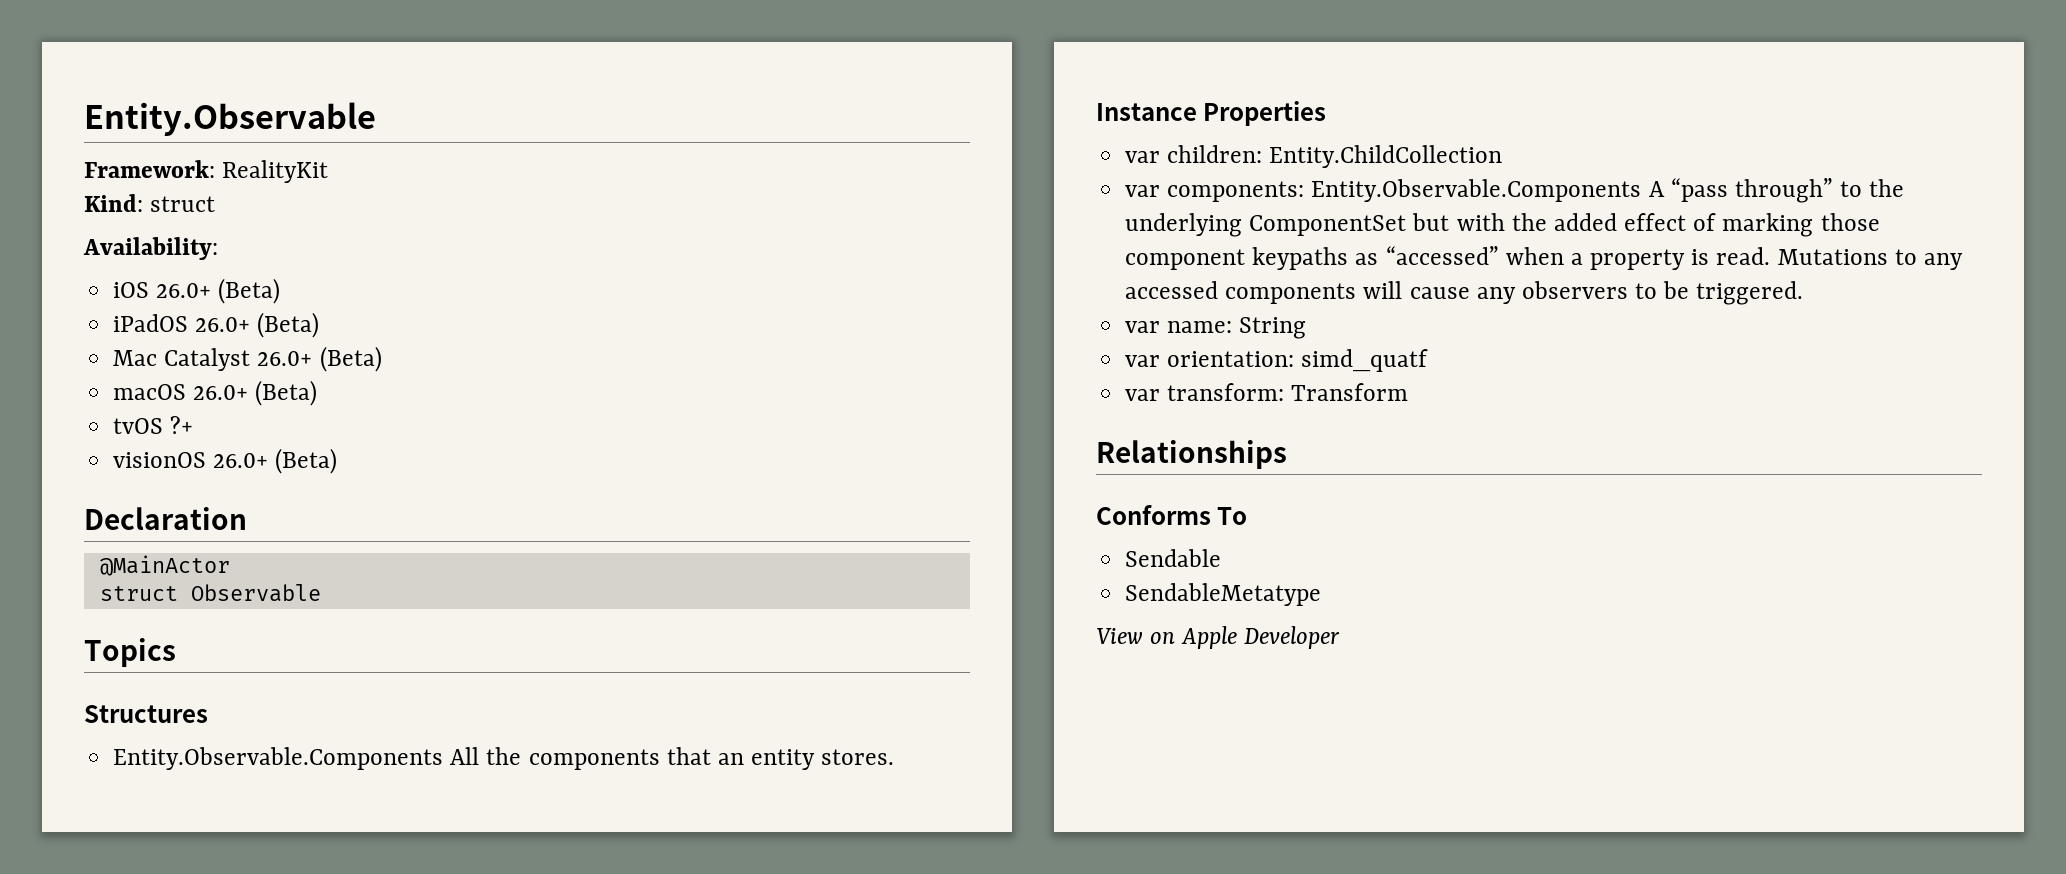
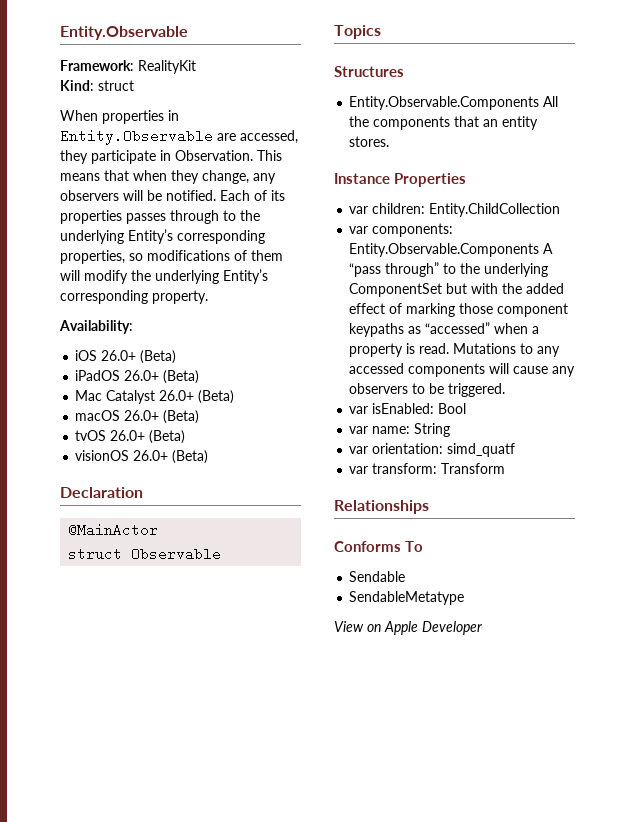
(216, 204) none -> [60,110,179,124] [60,129,298,145] [60,150,282,164] [60,170,276,184] [60,190,285,201] [60,210,260,224] [60,229,265,244] [60,250,283,264] [60,269,268,284] [60,290,208,304] // When properties in Entity.Observable are accessed, they participate in Observation. This means that when they change, any observers will be notified. Each of its properties passes through to the underlying Entity’s corresponding properties, so modifications of them will modify the underlying Entity’s corresponding property.
[170,416,194,434] ?+ -> [110,430,186,444] 26.0+ (Beta)
(1804, 293) none -> [349,403,467,414] // var isEnabled: Bool

